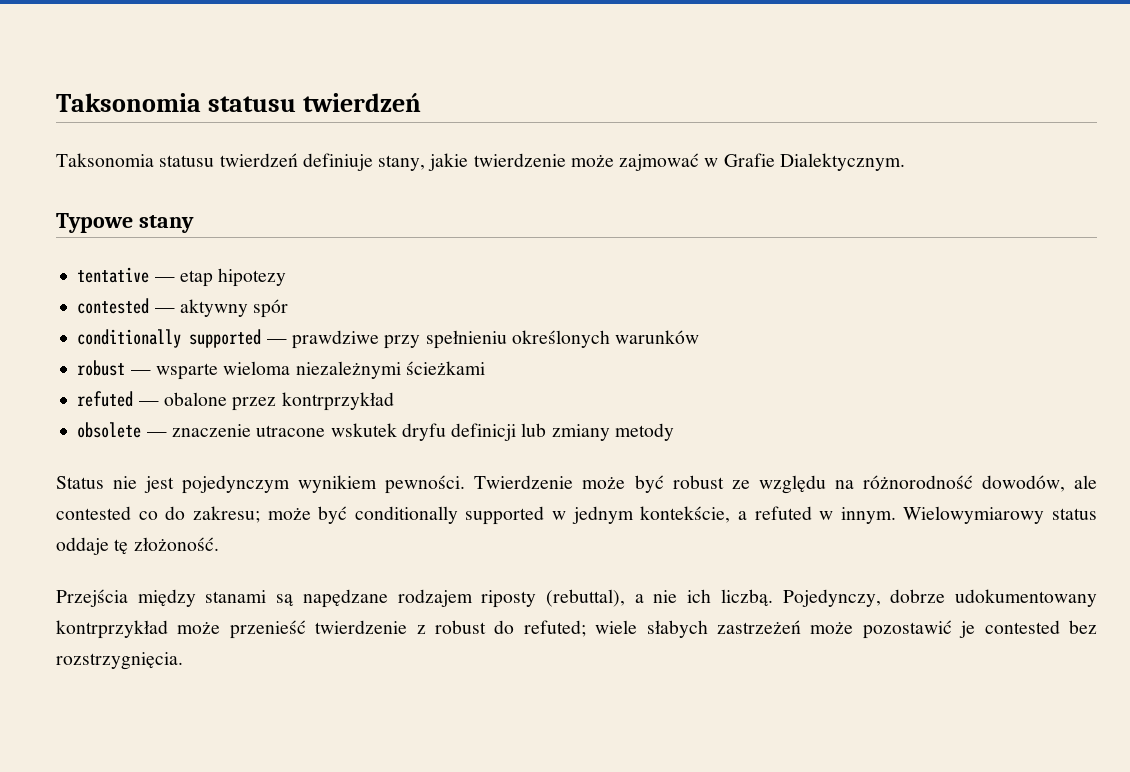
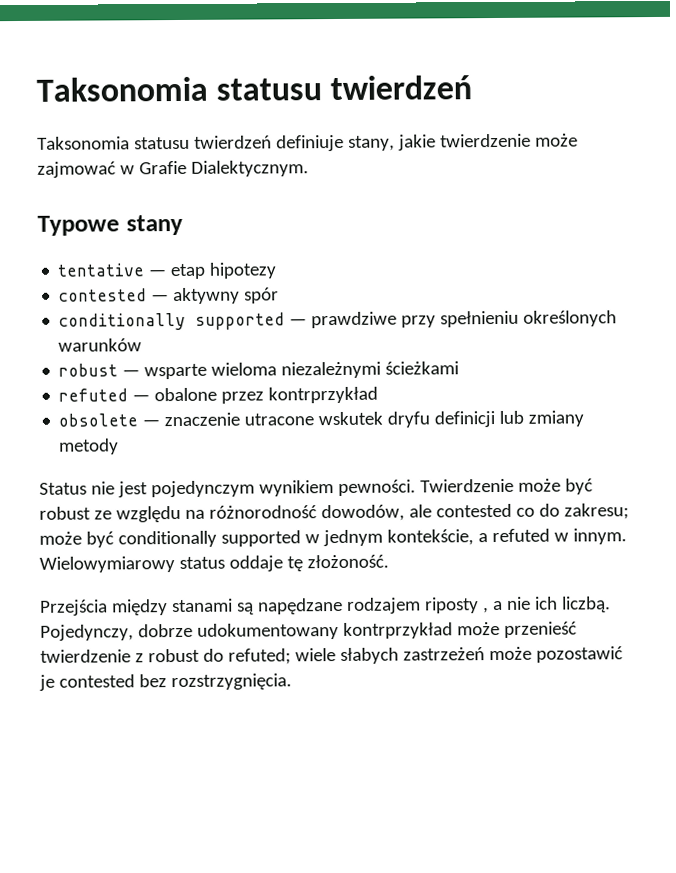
[546,589,625,607] (rebuttal), -> [482,607,489,614] ,

